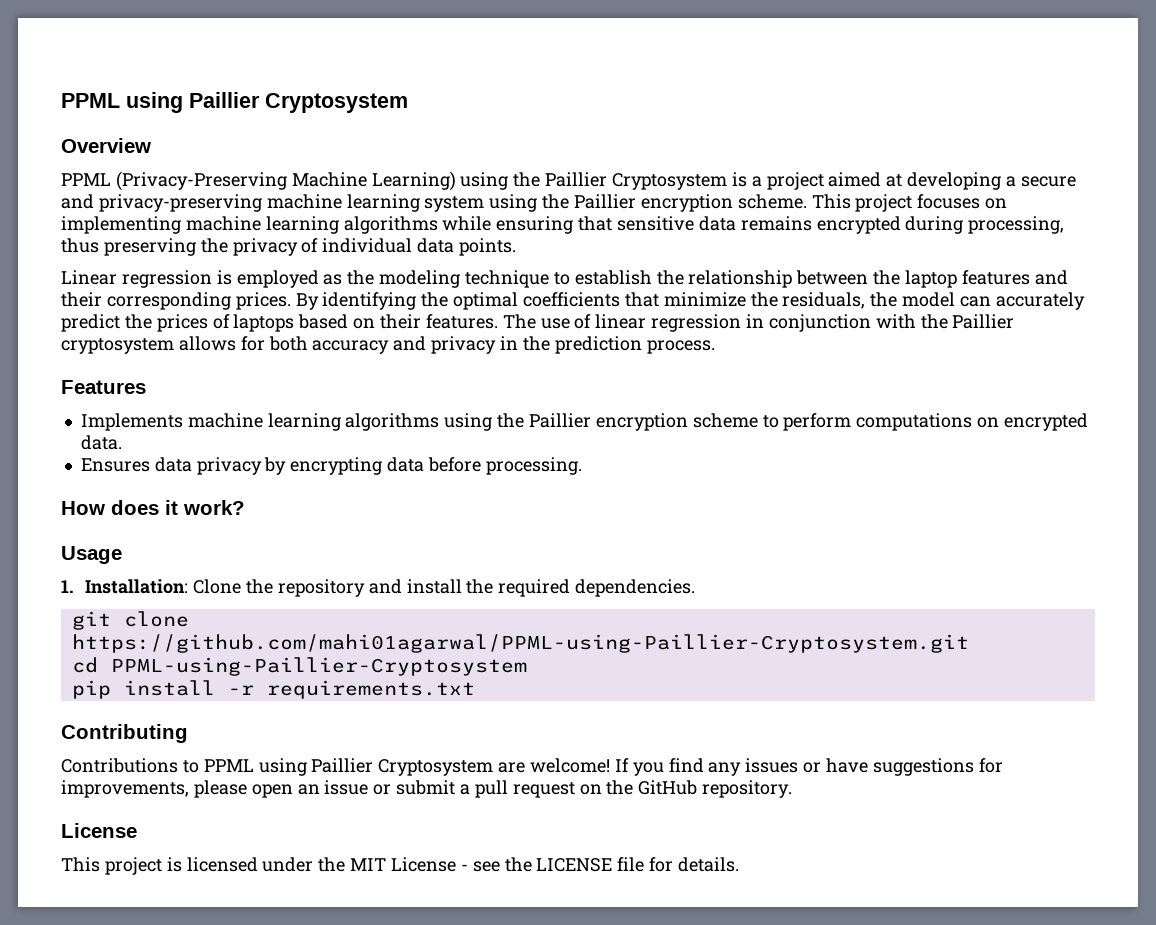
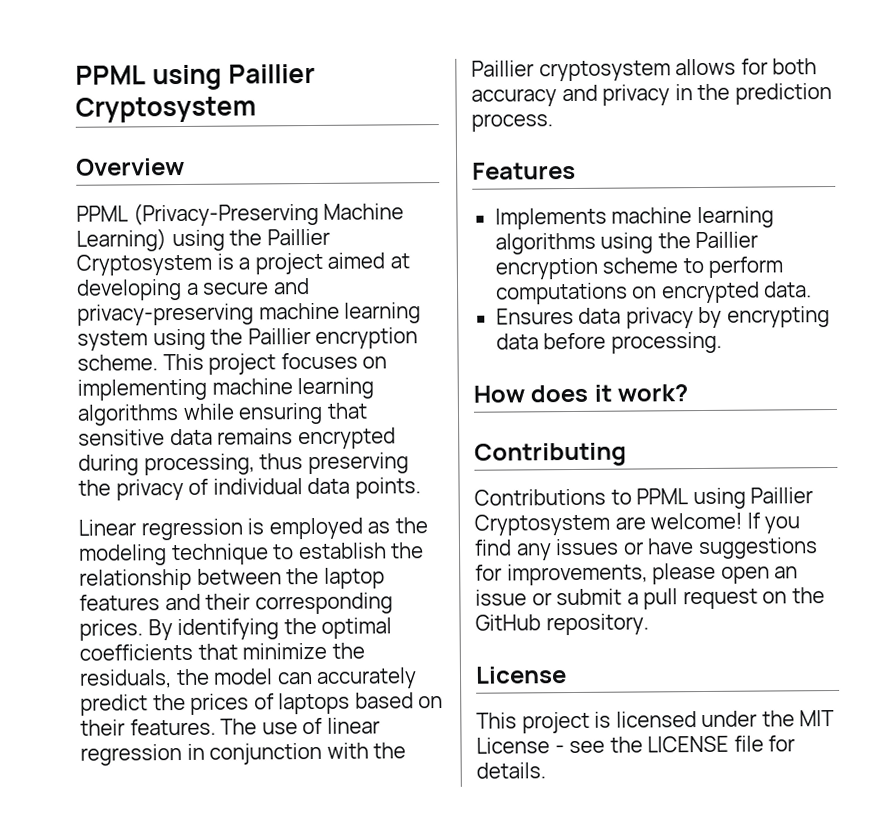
[61,546,122,564] [61,579,696,597] [71,611,189,630] [71,634,969,653] [71,657,527,676] [71,680,475,699] // Usage // 1. Installation: Clone the repository and install the required dependencies. // git clone https://github.com/mahi01agarwal/PPML-using-Paillier-Cryptosystem.git // cd PPML-using-Paillier-Cryptosystem // pip install -r requirements.txt -> (689, 393) none

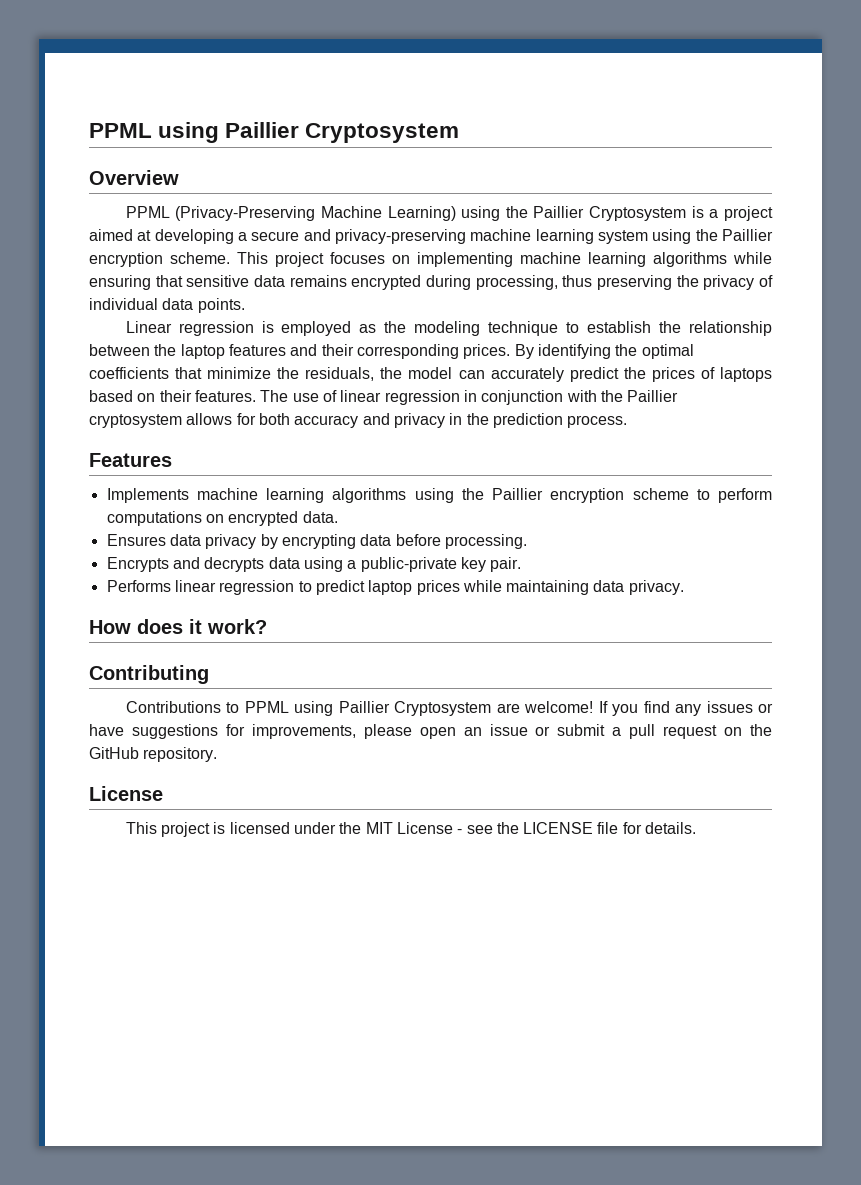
(722, 342) none -> [106,557,522,572] [106,580,684,595] // Encrypts and decrypts data using a public-private key pair. // Performs linear regression to predict laptop prices while maintaining data privacy.

